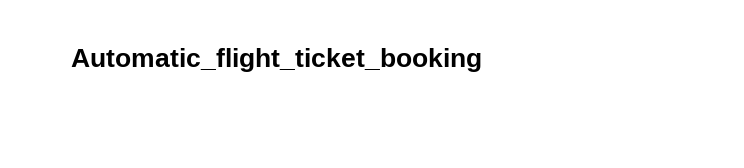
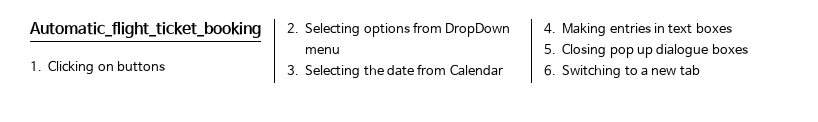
(482, 60) none -> [30,60,165,75] [287,22,511,37] [305,47,341,54] [287,64,503,79] [544,23,732,37] [544,43,748,58] [544,65,700,79] // 1. Clicking on buttons // 2. Selecting options from DropDown menu // 3. Selecting the date from Calendar // 4. Making entries in text boxes // 5. Closing pop up dialogue boxes // 6. Switching to a new tab

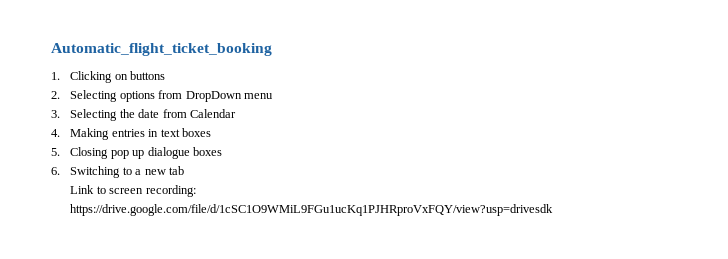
(700, 70) none -> [70,185,196,197] [70,204,554,216] // Link to screen recording: https://drive.google.com/file/d/1cSC1O9WMiL9FGu1ucKq1PJHRproVxFQY/view?usp=drivesdk

